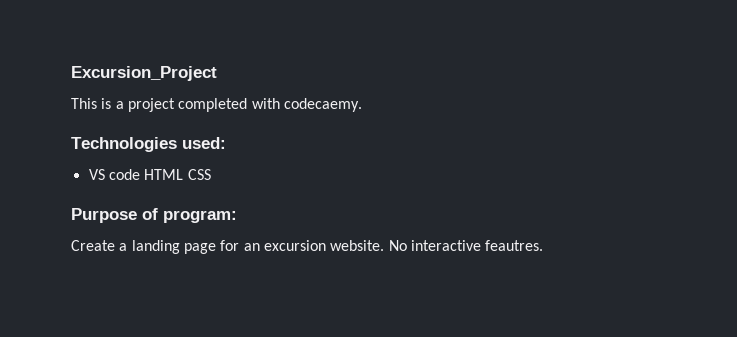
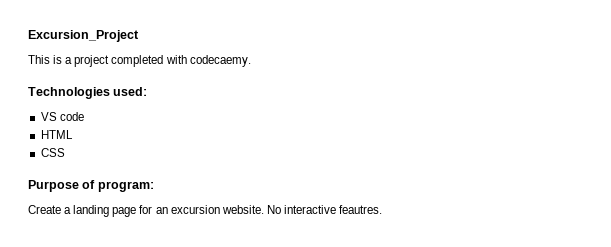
(140, 174) none -> (84, 116) //
(184, 174) none -> (73, 134) //

